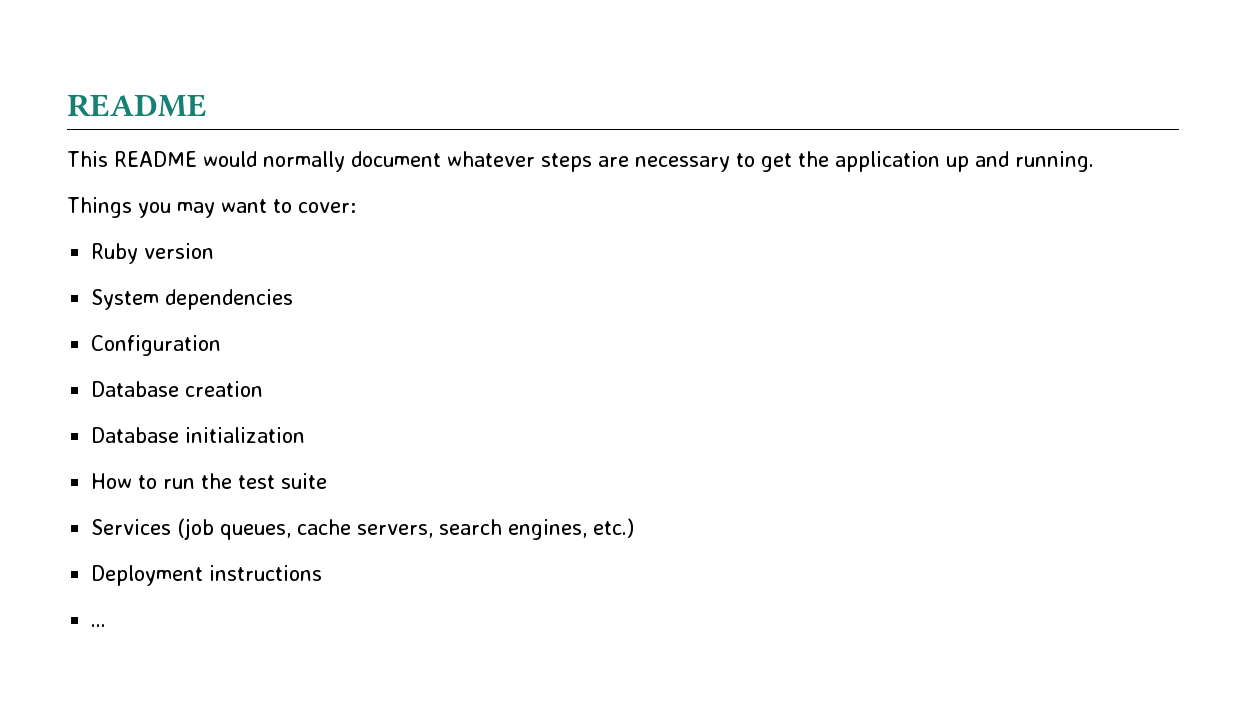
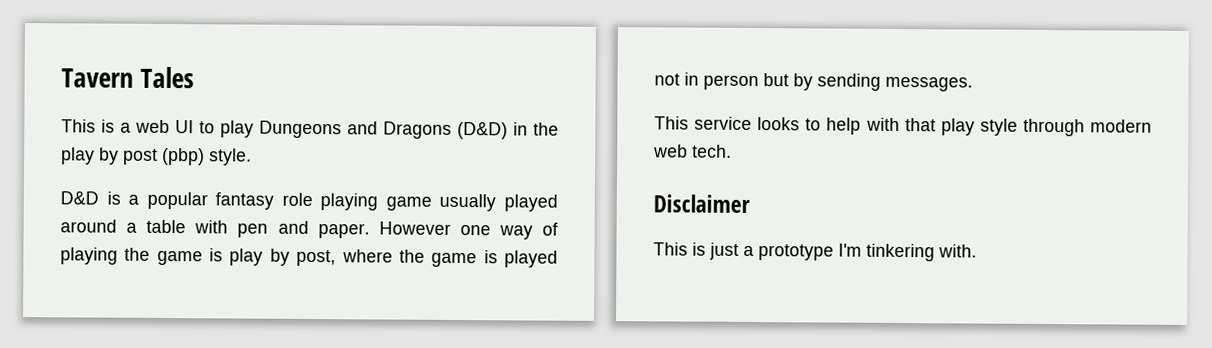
[67,94,207,117] [67,151,1094,172] [67,197,356,218] [91,243,215,264] [91,289,294,310] [91,335,222,356] [91,381,264,397] [91,427,306,443] [91,473,328,489] [91,518,635,540] [91,565,323,586] [91,624,107,627] README // This README would normally document whatever steps are necessary to get the application up and running. // Things you may want to cover: // Ruby version // System dependencies // Configuration // Database creation // Database initialization // How to run the test suite // Services (job queues, cache servers, search engines, etc.) // Deployment instructions // ... -> [61,66,195,89] [61,119,559,140] [61,147,252,166] [60,191,558,212] [60,219,558,240] [60,247,559,268] [654,72,973,92] [654,116,1152,137] [653,144,732,158] [653,194,750,213] [653,242,977,262] Tavern Tales // This is a web UI to play Dungeons and Dragons (D&D) in the play by post (pbp) style. // D&D is a popular fantasy role playing game usually played around a table with pen and paper. However one way of playing the game is play by post, where the game is played not in person but by sending messages. // This service looks to help with that play style through modern web tech. // Disclaimer // This is just a prototype I'm tinkering with.

